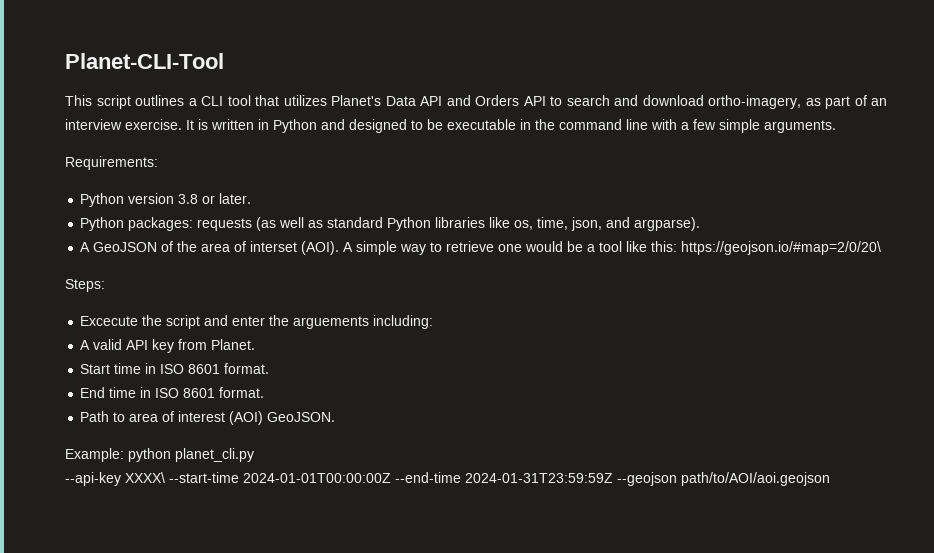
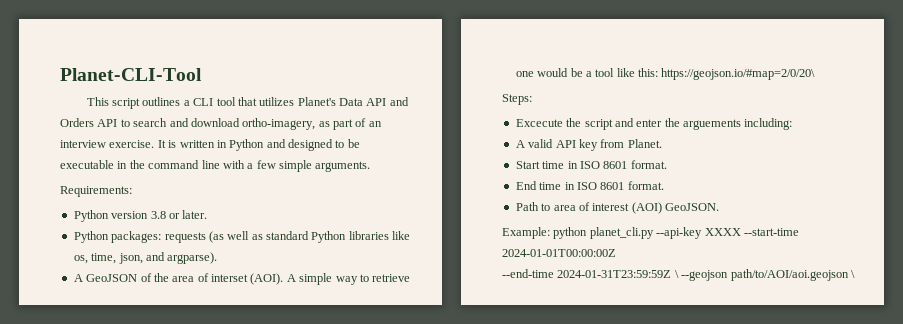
[65,472,165,486] // --api-key XXXX\ -> [656,227,741,239] --api-key XXXX
(391, 478) none -> (616, 253) //
(613, 478) none -> [674,270,679,278] \
(830, 479) none -> [850,270,855,278] \

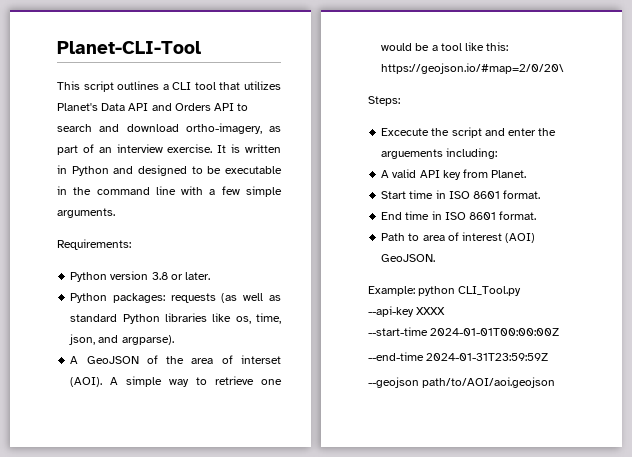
[589,227,654,239] planet_cli.py -> [458,286,522,296] CLI_Tool.py //
(741, 232) none -> (446, 311) //
[674,270,679,278] \ -> (549, 357) //
[850,270,855,278] \ -> (556, 382) none

